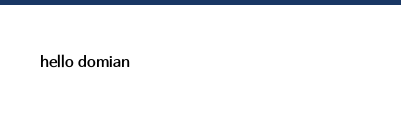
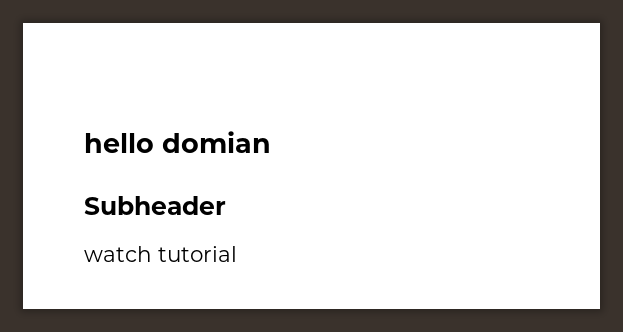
(130, 61) none -> [84,196,226,215] [84,246,237,262] // Subheader // watch tutorial

